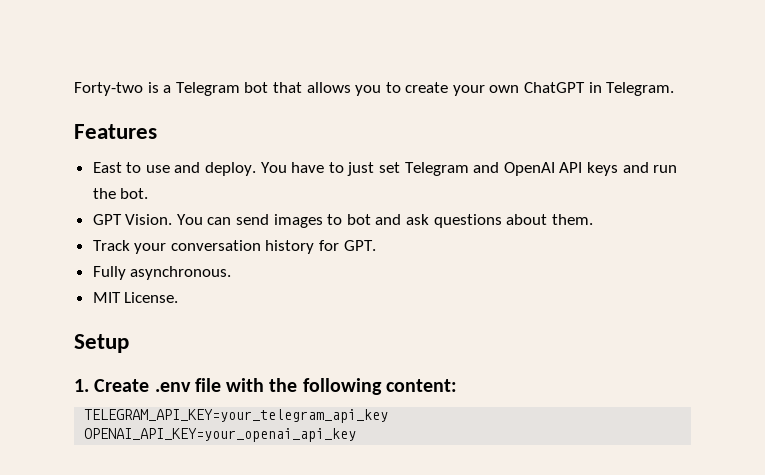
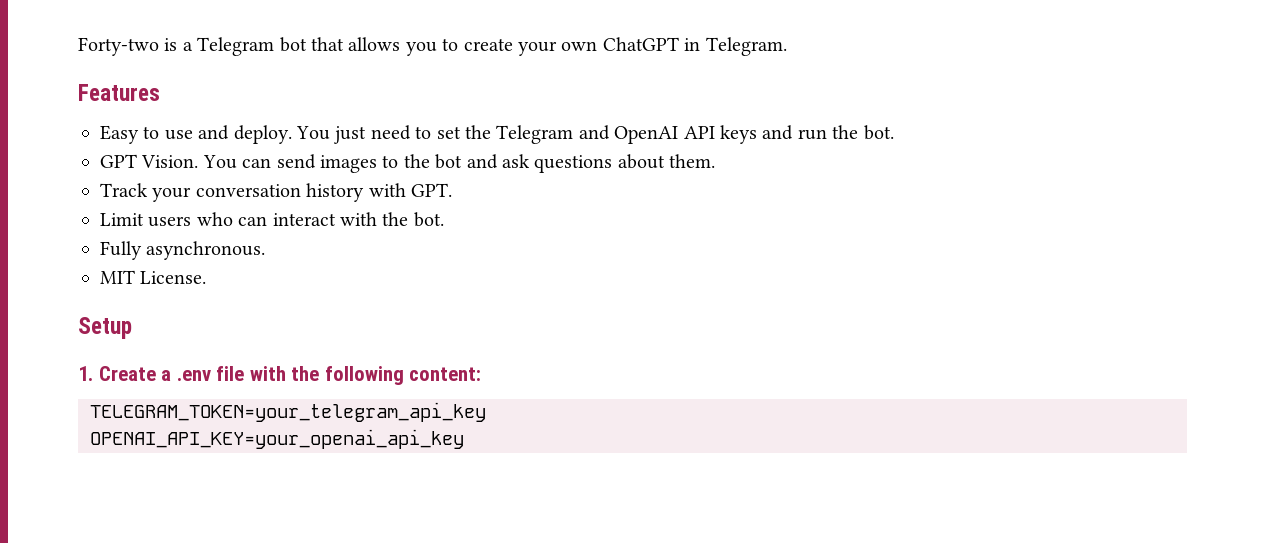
[92,162,122,173] East -> [100,125,139,144] Easy
[291,162,401,176] have to just set -> [334,125,491,144] just need to set the
(343, 219) none -> [403,154,430,168] the
[319,240,340,251] for -> [368,183,406,197] with
(376, 245) none -> [100,212,444,227] // Limit users who can interact with the bot.
(150, 385) none -> [161,370,172,381] a
[84,409,389,423] TELEGRAM_API_KEY=your_telegram_api_key -> [90,402,486,422] TELEGRAM_TOKEN=your_telegram_api_key

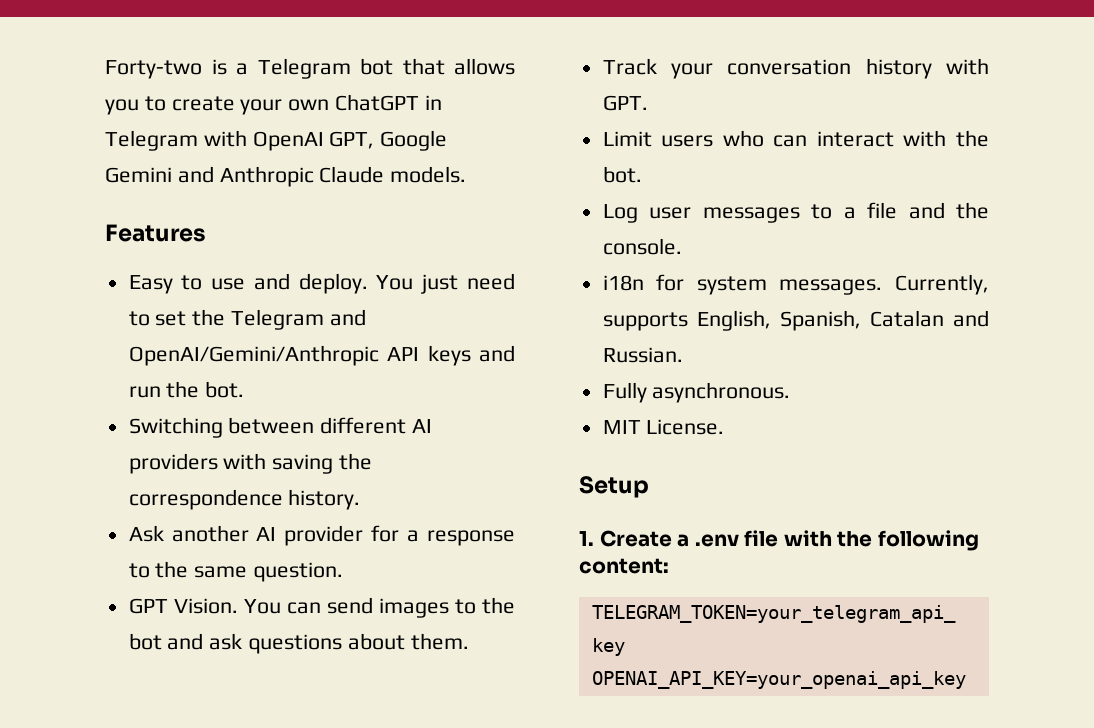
[705,37,787,56] Telegram. -> [105,130,448,151] [105,166,467,187] Telegram with OpenAI GPT, Google Gemini and Anthropic Claude models.
[614,126,679,144] OpenAI -> [128,345,379,366] OpenAI/Gemini/Anthropic
(894, 132) none -> [128,417,433,438] [128,453,373,474] [128,489,361,510] [128,525,515,546] [128,561,344,582] // Switching between different AI providers with saving the correspondence history. // Ask another AI provider for a response to the same question.
(444, 219) none -> [602,202,990,223] [602,238,682,255] [602,274,989,295] [602,310,989,331] [602,347,683,363] // Log user messages to a file and the console. // i18n for system messages. Currently, supports English, Spanish, Catalan and Russian.

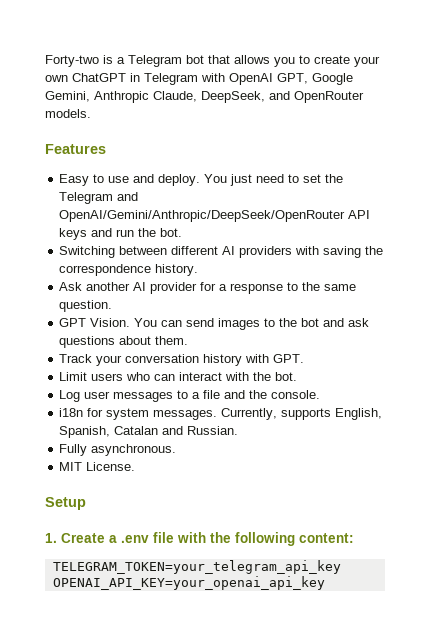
[105,166,385,187] Gemini and Anthropic Claude -> [45,91,364,103] Gemini, Anthropic Claude, DeepSeek, and OpenRouter
[128,345,379,366] OpenAI/Gemini/Anthropic -> [59,210,346,222] OpenAI/Gemini/Anthropic/DeepSeek/OpenRouter

